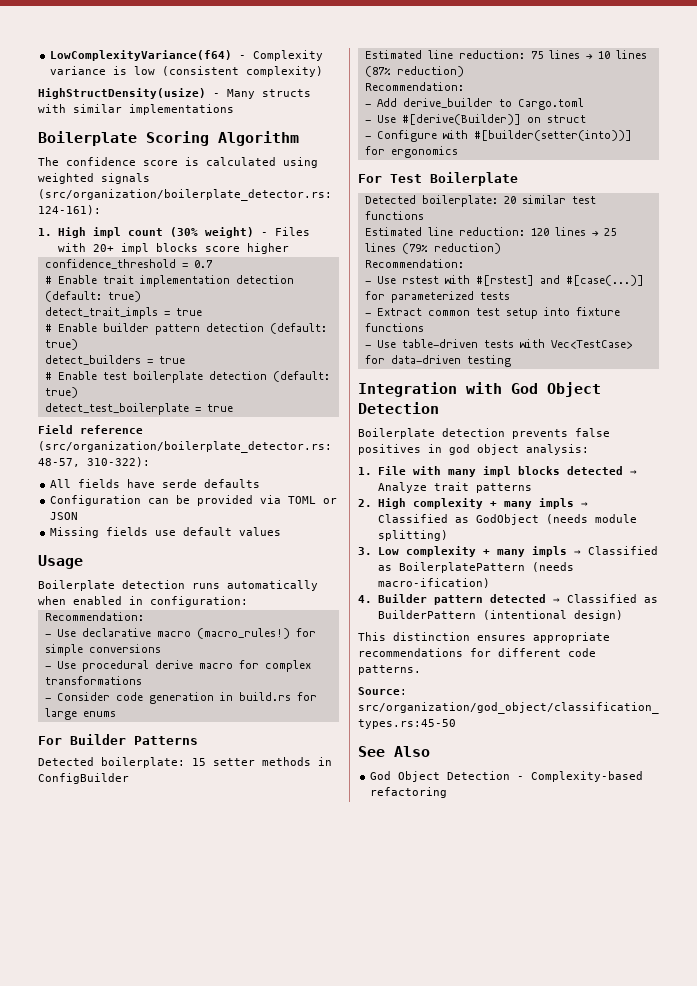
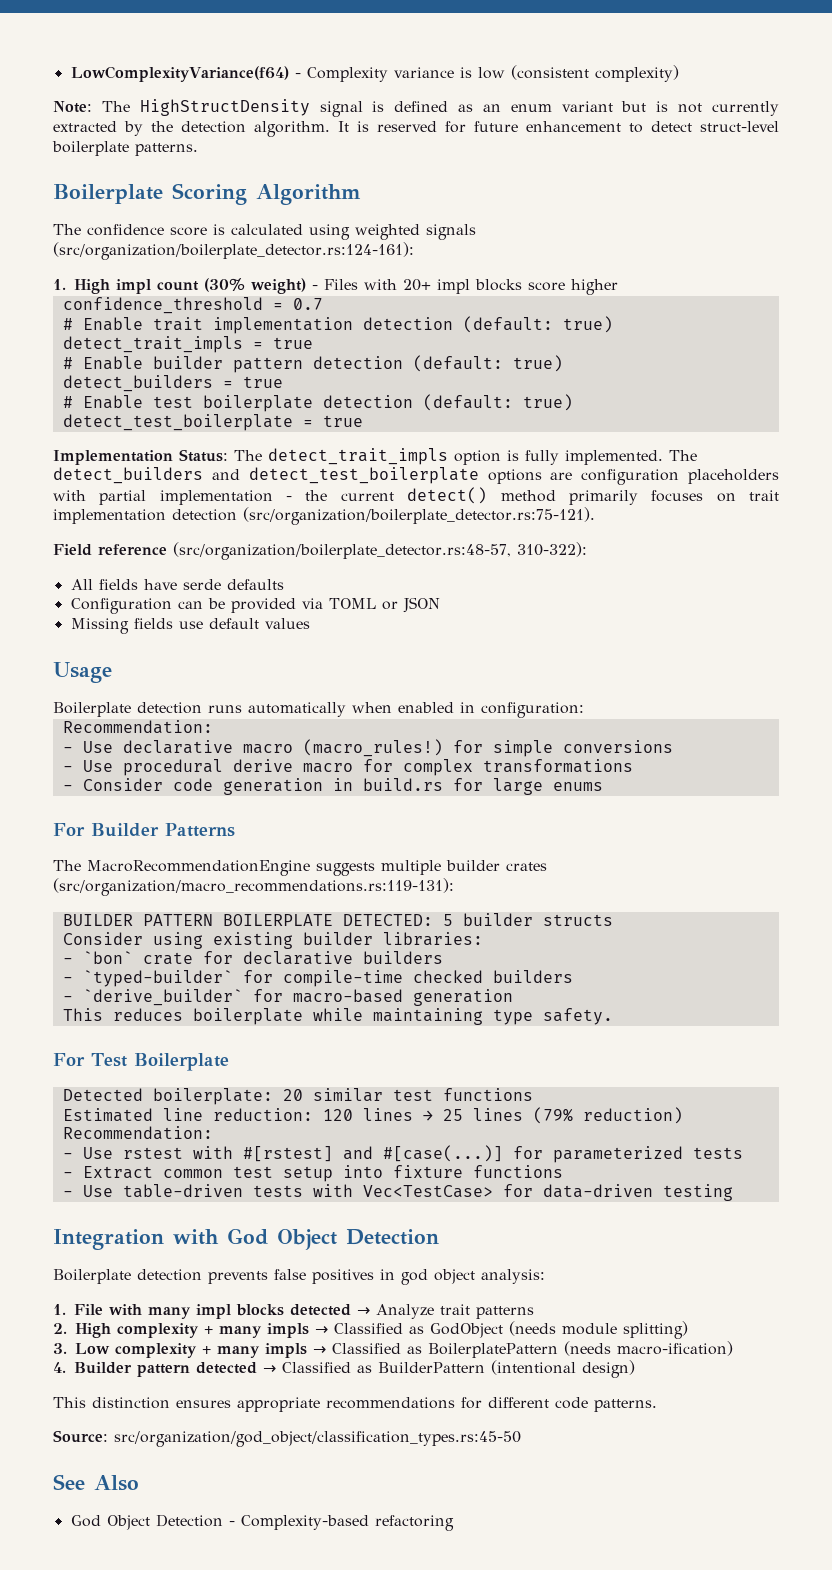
[38,88,311,99] [38,104,234,115] HighStructDensity(usize) - Many structs with similar implementations -> [53,99,779,117] [53,121,779,137] [52,141,198,156] Note: The HighStructDensity signal is defined as an enum variant but is not currently extracted by the detection algorithm. It is reserved for future enhancement to detect struct-level boilerplate patterns.
(233, 408) none -> [53,448,697,465] [53,467,779,485] [53,487,780,505] [53,507,595,525] // Implementation Status: The detect_trait_impls option is fully implemented. The detect_builders and detect_test_boilerplate options are configuration placeholders with partial implementation - the current detect() method primarily focuses on trait implementation detection (src/organization/boilerplate_detector.rs:75-121).
[38,757,332,768] [38,773,129,784] [364,50,647,60] [364,66,464,77] [364,82,464,91] [364,98,584,110] [364,114,586,125] [364,130,632,142] [364,146,458,158] Detected boilerplate: 15 setter methods in ConfigBuilder // Estimated line reduction: 75 lines → 10 lines (87% reduction) // Recommendation: // - Add derive_builder to Cargo.toml // - Use #[derive(Builder)] on struct // - Configure with #[builder(setter(into))] for ergonomics -> [53,860,547,876] [53,878,454,896] [62,913,613,926] [62,932,483,949] [62,951,443,965] [62,970,573,987] [62,989,513,1006] [62,1008,613,1025] The MacroRecommendationEngine suggests multiple builder crates (src/organization/macro_recommendations.rs:119-131): // BUILDER PATTERN BOILERPLATE DETECTED: 5 builder structs // Consider using existing builder libraries: // - `bon` crate for declarative builders // - `typed-builder` for compile-time checked builders // - `derive_builder` for macro-based generation // This reduces boilerplate while maintaining type safety.

